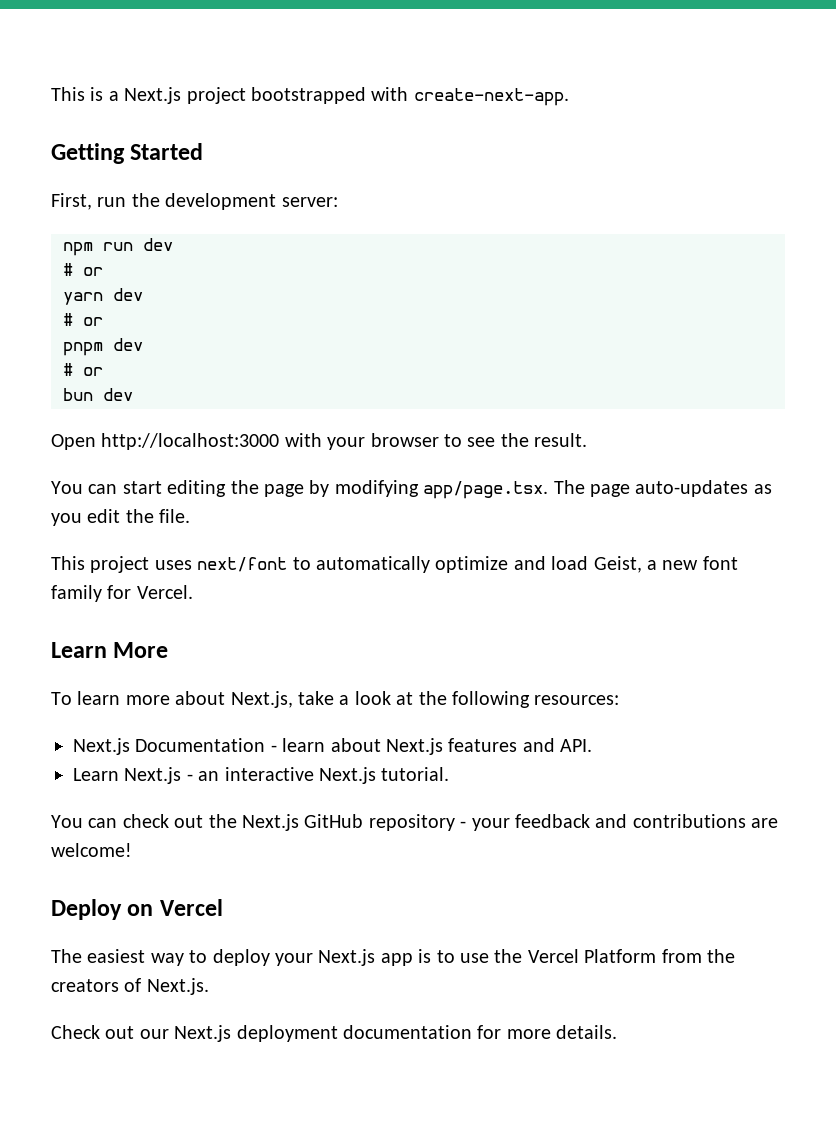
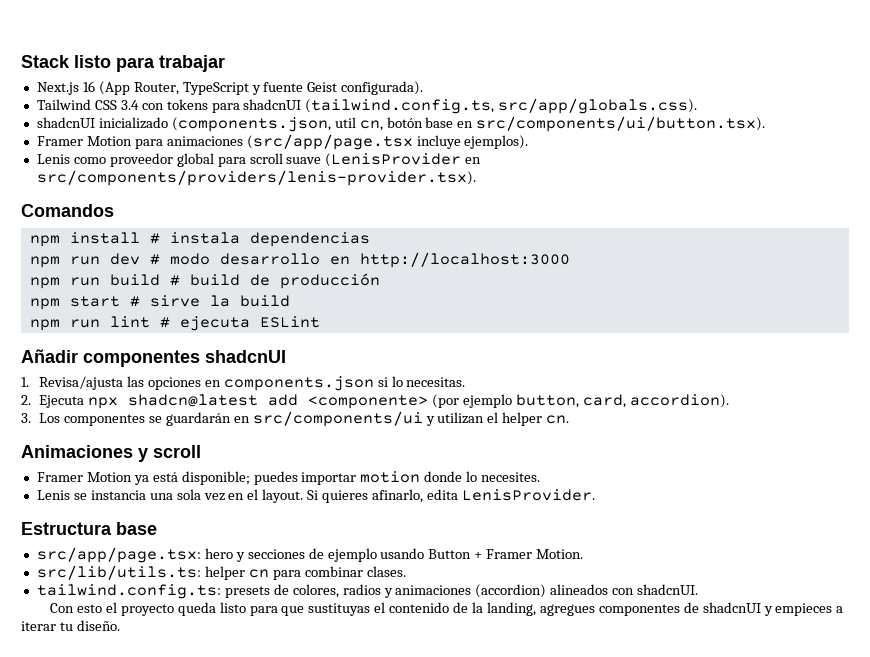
[51,87,569,106] [51,143,204,164] [51,193,338,210] [63,238,173,256] [63,263,103,276] [63,288,143,305] [63,313,103,326] [63,338,143,356] [63,363,103,376] [63,388,133,401] [51,433,588,450] [51,480,772,499] [51,509,191,526] [51,556,738,573] [51,585,193,602] [51,642,169,658] [51,691,620,708] [73,738,593,755] [73,767,450,784] [51,814,779,831] [51,843,132,857] [51,899,223,920] [51,949,735,966] [51,978,209,995] [51,1025,618,1042] This is a Next.js project bootstrapped with create-next-app. // Getting Started // First, run the development server: // npm run dev // # or // yarn dev // # or // pnpm dev // # or // bun dev // Open http://localhost:3000 with your browser to see the result. // You can start editing the page by modifying app/page.tsx. The page auto-updates as you edit the file. // This project uses next/font to automatically optimize and load Geist, a new font family for Vercel. // Learn More // To learn more about Next.js, take a look at the following resources: // Next.js Documentation - learn about Next.js features and API. // Learn Next.js - an interactive Next.js tutorial. // You can check out the Next.js GitHub repository - your feedback and contributions are welcome! // Deploy on Vercel // The easiest way to deploy your Next.js app is to use the Vercel Platform from the creators of Next.js. // Check out our Next.js deployment documentation for more details. -> [21,55,225,72] [36,81,424,95] [36,98,698,114] [36,116,766,132] [36,134,529,150] [36,153,482,167] [36,170,476,186] [21,204,114,217] [29,232,370,247] [29,252,570,268] [29,273,380,289] [29,295,290,310] [29,316,320,331] [21,349,286,367] [21,376,466,391] [21,394,729,409] [21,411,570,427] [21,445,201,462] [36,471,541,485] [36,489,595,503] [21,522,157,535] [36,547,584,563] [36,565,406,580] [36,584,699,599] [50,602,844,616] [21,620,120,631] Stack listo para trabajar // Next.js 16 (App Router, TypeScript y fuente Geist configurada). // Tailwind CSS 3.4 con tokens para shadcnUI (tailwind.config.ts, src/app/globals.css). // shadcnUI inicializado (components.json, util cn, botón base en src/components/ui/button.tsx). // Framer Motion para animaciones (src/app/page.tsx incluye ejemplos). // Lenis como proveedor global para scroll suave (LenisProvider en src/components/providers/lenis-provider.tsx). // Comandos // npm install # instala dependencias // npm run dev # modo desarrollo en http://localhost:3000 // npm run build # build de producción // npm start # sirve la build // npm run lint # ejecuta ESLint // Añadir componentes shadcnUI // 1. Revisa/ajusta las opciones en components.json si lo necesitas. // 2. Ejecuta npx shadcn@latest add <componente> (por ejemplo button, card, accordion). // 3. Los componentes se guardarán en src/components/ui y utilizan el helper cn. // Animaciones y scroll // Framer Motion ya está disponible; puedes importar motion donde lo necesites. // Lenis se instancia una sola vez en el layout. Si quieres afinarlo, edita LenisProvider. // Estructura base // src/app/page.tsx: hero y secciones de ejemplo usando Button + Framer Motion. // src/lib/utils.ts: helper cn para combinar clases. // tailwind.config.ts: presets de colores, radios y animaciones (accordion) alineados con shadcnUI. // Con esto el proyecto queda listo para que sustituyas el contenido de la landing, agregues componentes de shadcnUI y empieces a iterar tu diseño.

